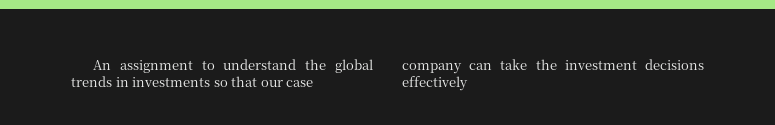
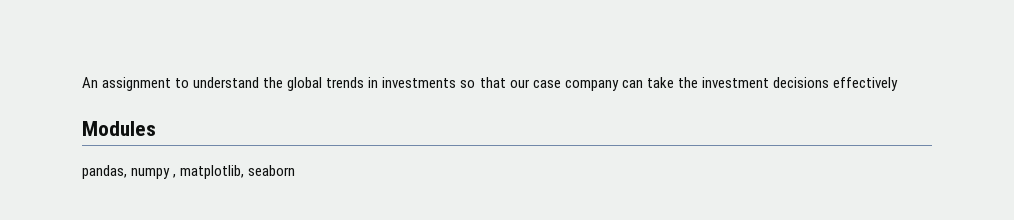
(468, 83) none -> [82,121,156,136] [82,165,296,179] // Modules // pandas, numpy , matplotlib, seaborn

